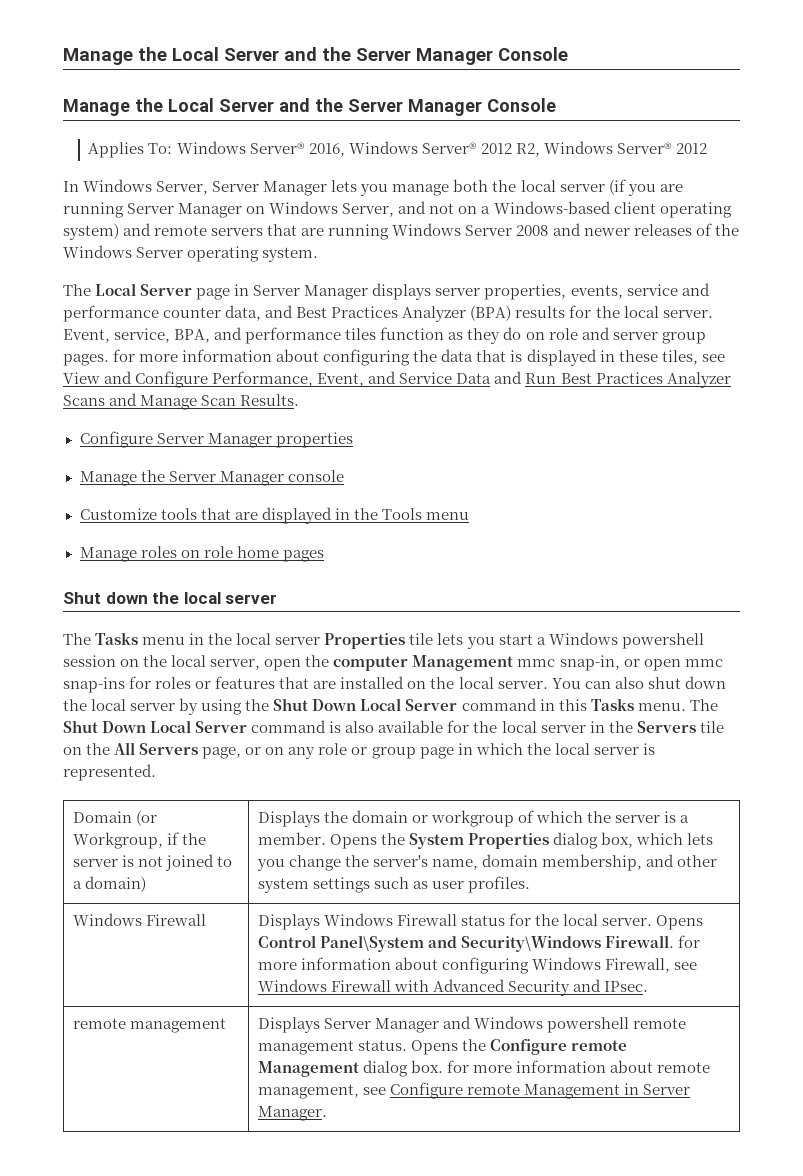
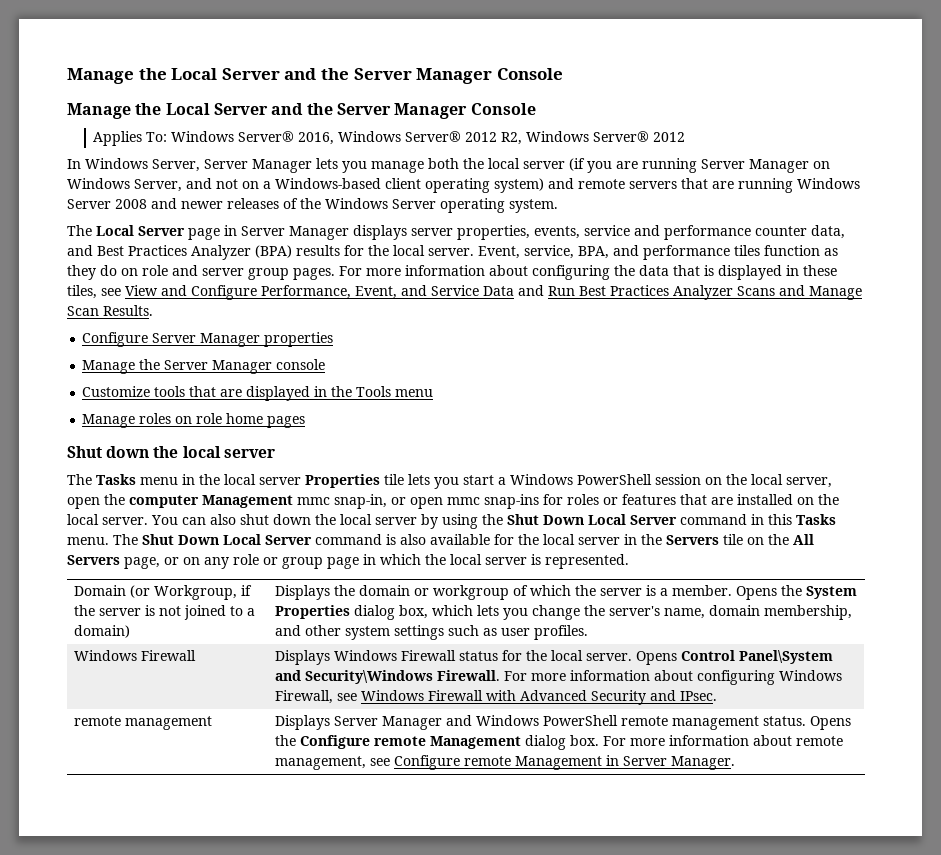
[113,349,136,362] for -> [339,266,362,276] For
[621,633,704,649] powershell -> [577,474,652,485] PowerShell
[677,935,700,948] for -> [503,671,527,681] For
[546,1017,629,1033] powershell -> [542,715,618,726] PowerShell
[446,1060,469,1073] for -> [602,736,626,746] For

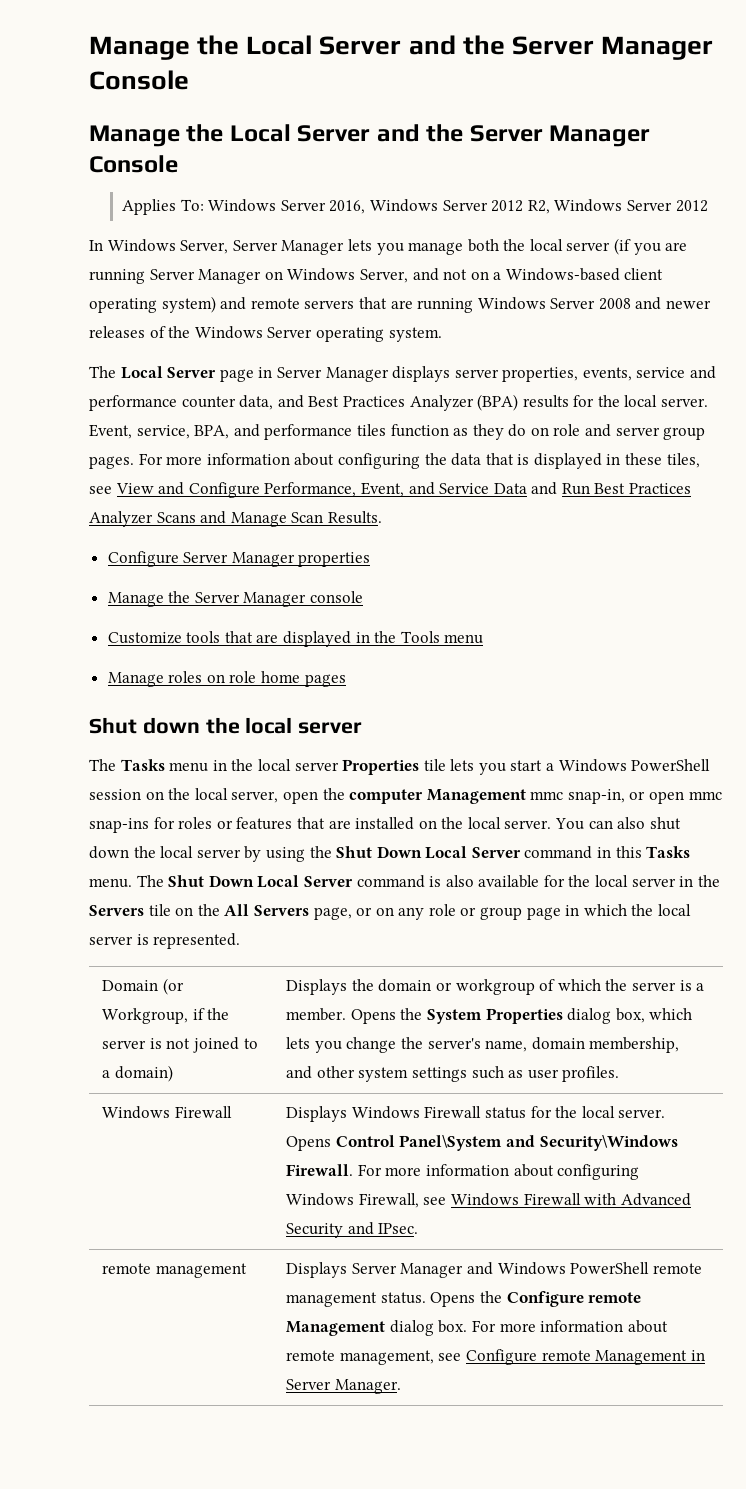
[238,131,295,142] Server® -> [280,200,326,211] Server
[405,131,462,142] Server® -> [442,200,488,211] Server
[593,131,650,142] Server® -> [626,200,672,211] Server

